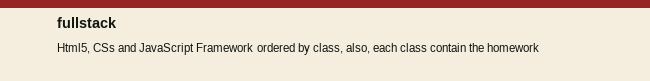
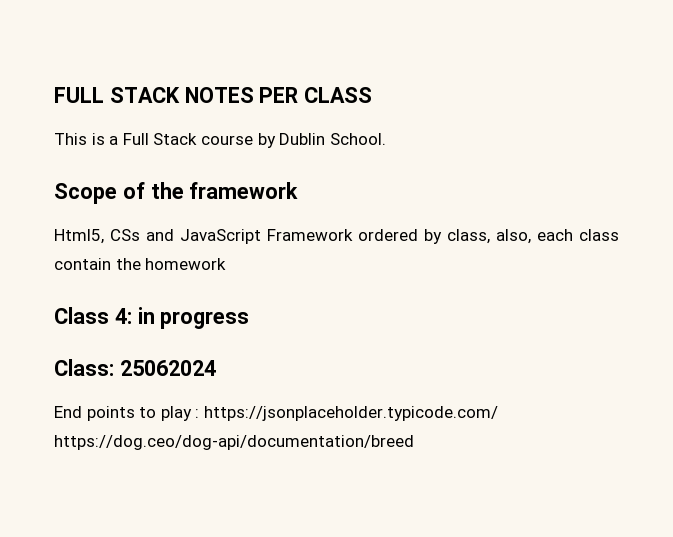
[57,17,117,28] fullstack -> [54,87,373,103] [54,133,386,148] [54,182,299,204] FULL STACK NOTES PER CLASS // This is a Full Stack course by Dublin School. // Scope of the framework
(540, 47) none -> [54,307,250,329] [54,359,216,376] [54,406,498,421] [54,435,414,450] // Class 4: in progress // Class: 25062024 // End points to play : https://jsonplaceholder.typicode.com/ https://dog.ceo/dog-api/documentation/breed

